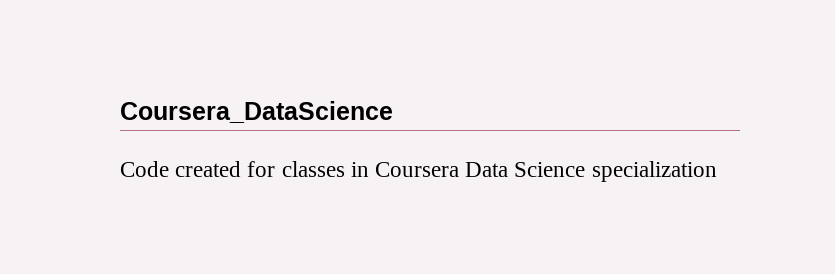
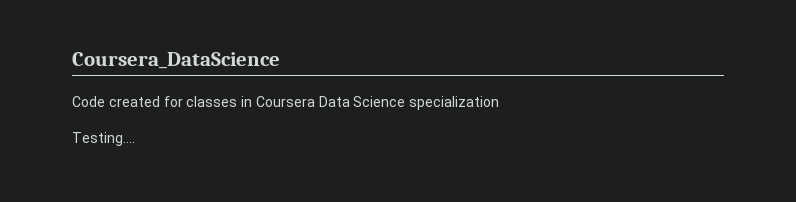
(717, 171) none -> [72,132,135,146] // Testing....

